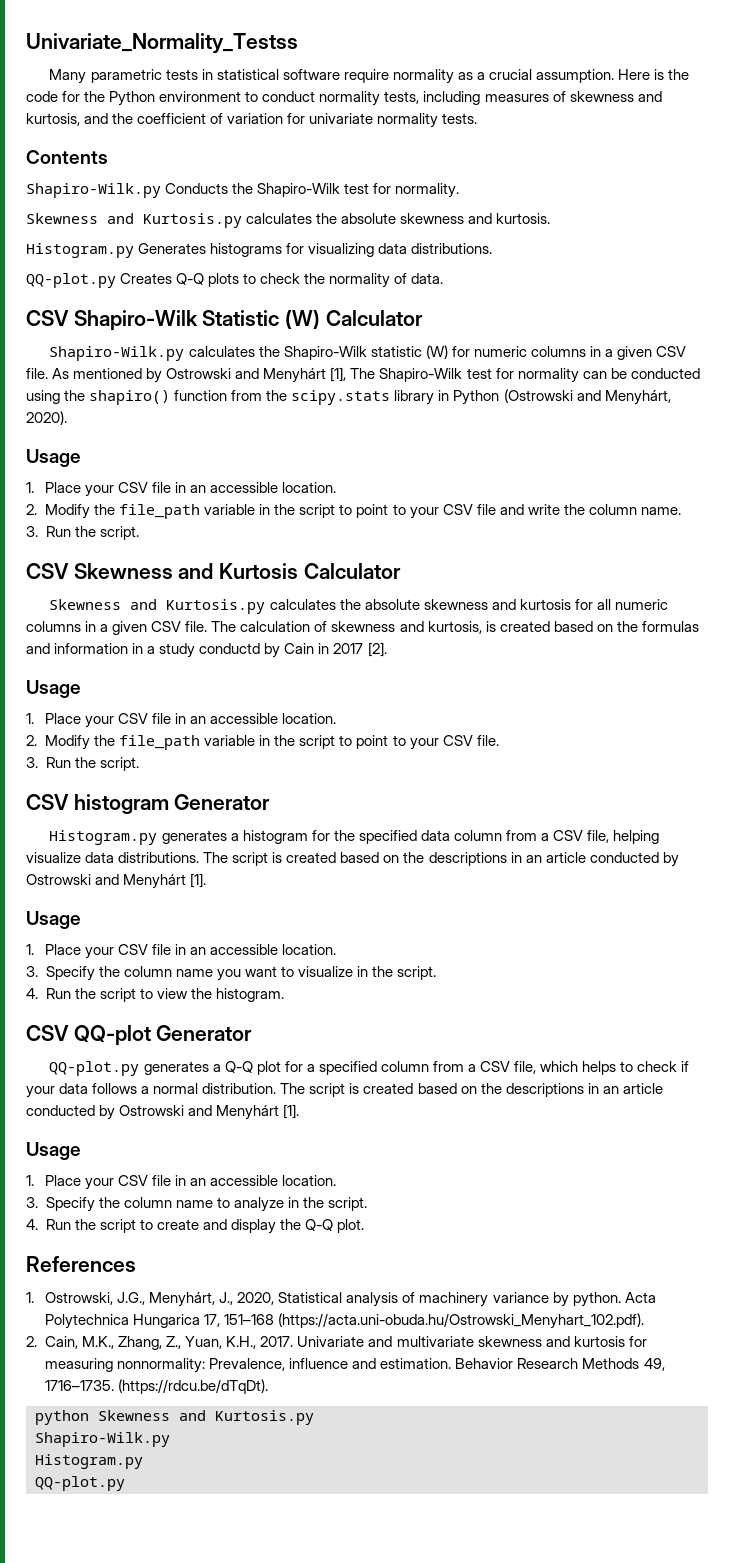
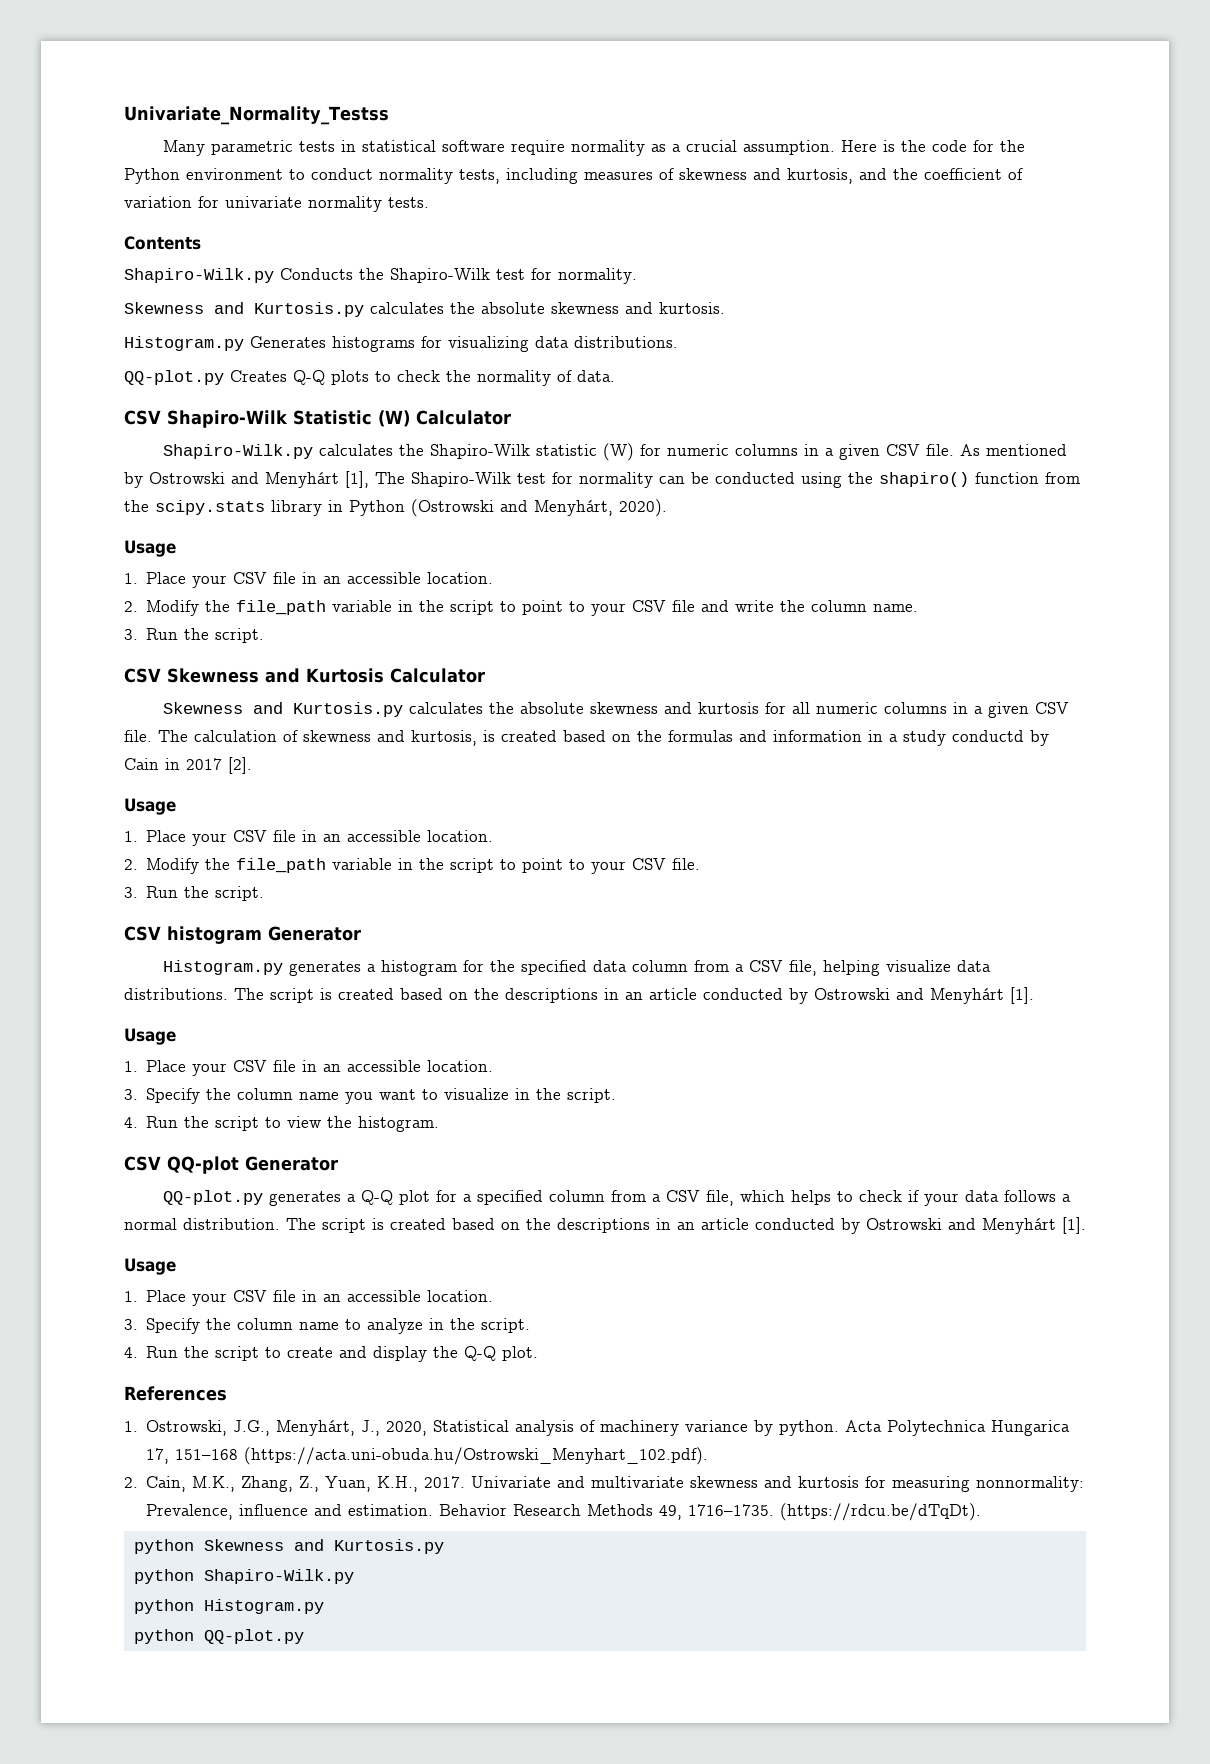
(314, 1417) none -> [133,1569,194,1584] python
(170, 1439) none -> [133,1599,194,1614] python
(143, 1461) none -> [133,1629,194,1644] python

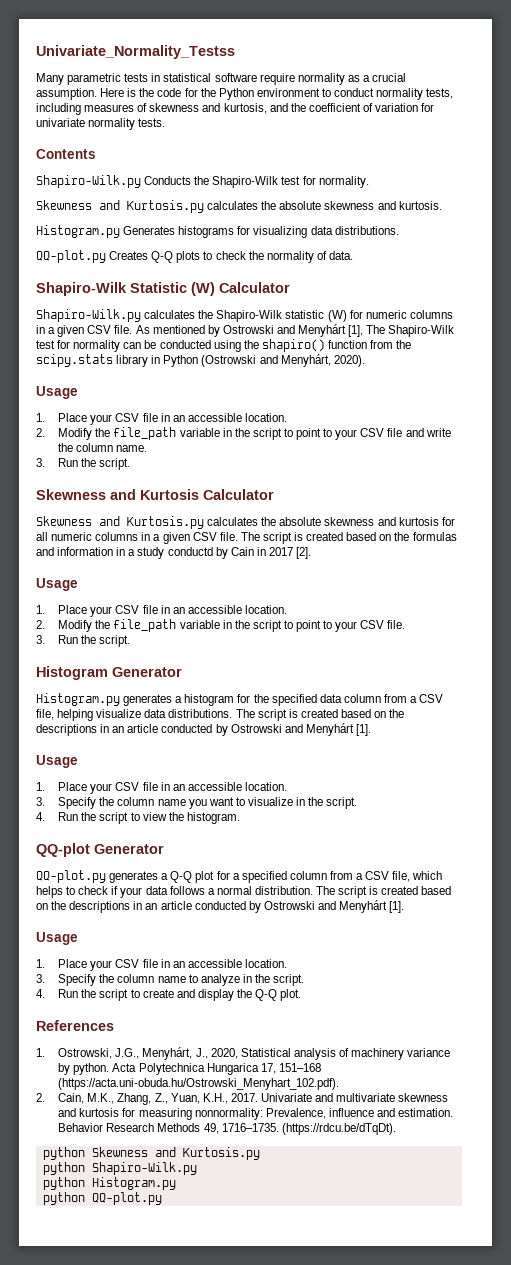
[124,410,161,425] CSV -> (353, 255) none
[124,668,161,683] CSV -> (131, 464) none
[194,730,477,746] calculation of skewness and kurtosis, -> [262,532,292,544] script
[124,926,262,944] CSV histogram -> [36,666,108,680] Histogram
[124,1156,161,1171] CSV -> (240, 818) none

